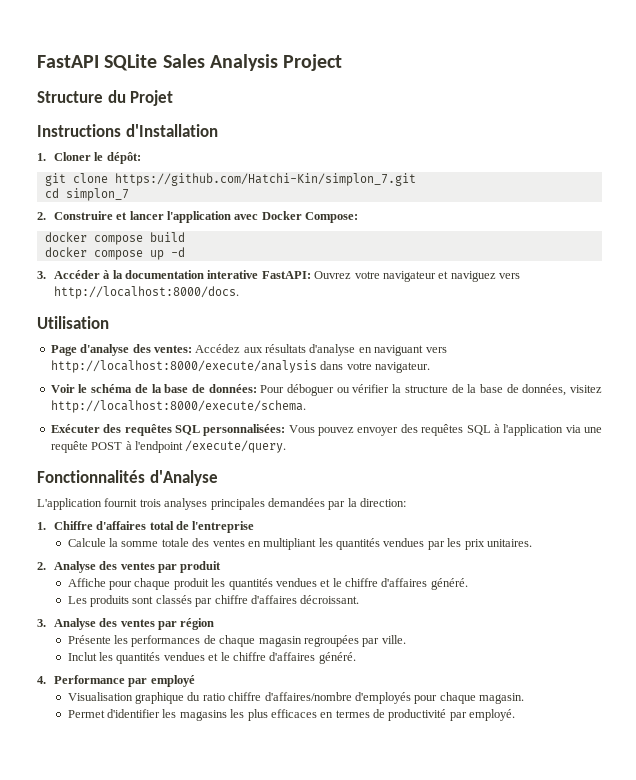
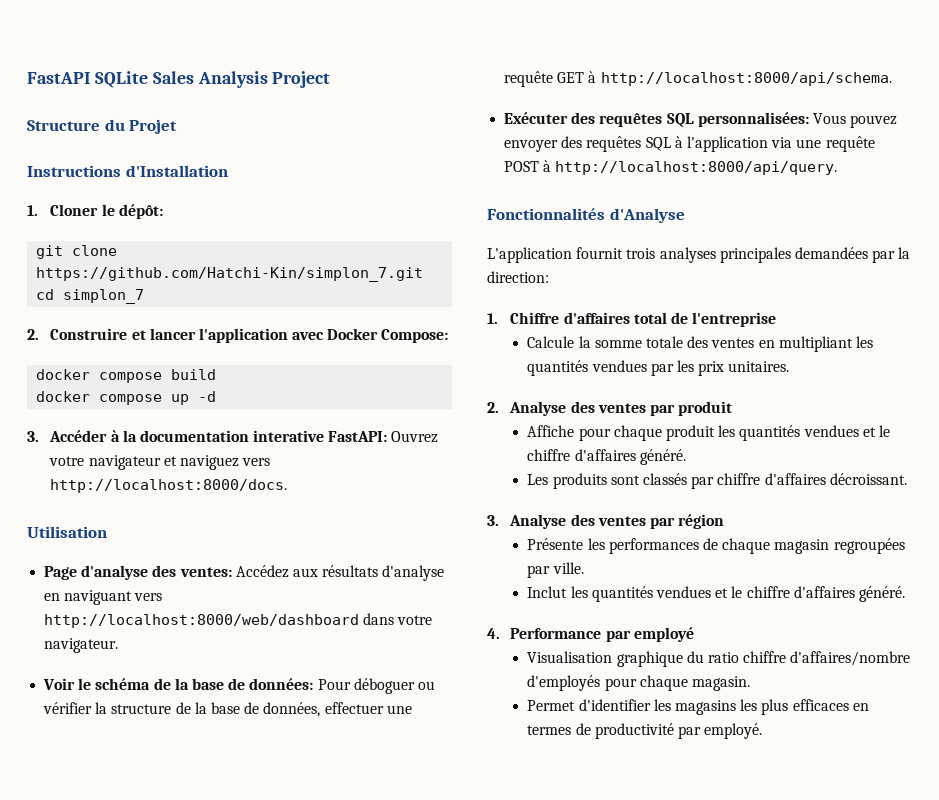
[50,360,317,373] http://localhost:8000/execute/analysis -> [44,614,360,628] http://localhost:8000/web/dashboard
[570,385,603,393] [50,400,306,413] visitez http://localhost:8000/execute/schema. -> [324,702,412,714] [504,71,892,87] effectuer une requête GET à http://localhost:8000/api/schema.
[134,440,287,453] l'endpoint /execute/query. -> [555,161,838,175] http://localhost:8000/api/query.

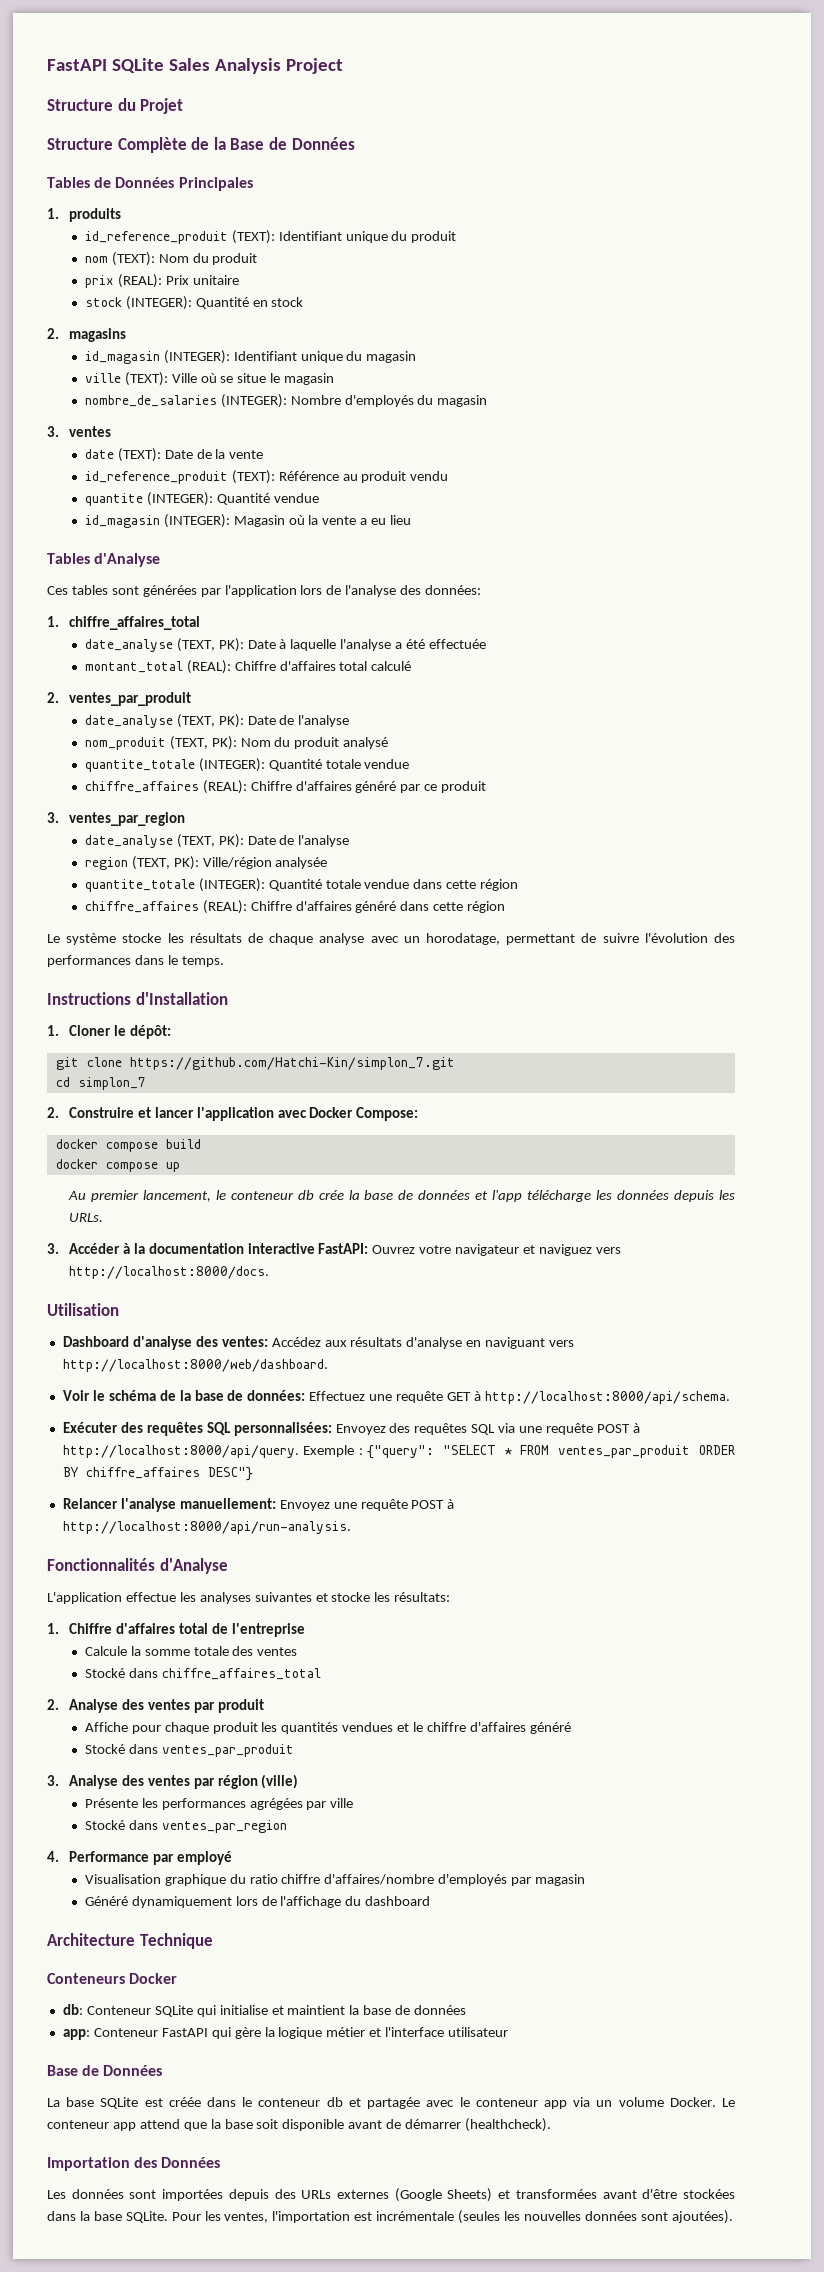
(178, 126) none -> [47,137,355,153] [47,177,253,191] [47,208,121,222] [84,230,457,244] [84,252,258,266] [84,274,239,288] [84,296,304,310] [47,328,126,342] [84,350,417,364] [84,372,335,386] [84,394,488,408] [47,426,111,437] [84,448,264,462] [84,470,449,484] [84,492,319,506] [84,514,412,528] [47,553,161,567] [47,585,482,597] [47,616,200,630] [84,638,487,652] [84,660,412,674] [47,692,191,706] [84,714,350,728] [84,736,389,750] [84,758,410,772] [84,780,487,794] [47,812,185,826] [84,834,350,848] [84,856,328,870] [84,878,519,892] [84,900,506,914] [47,933,736,945] [47,955,224,967] // Structure Complète de la Base de Données // Tables de Données Principales // 1. produits // id_reference_produit (TEXT): Identifiant unique du produit // nom (TEXT): Nom du produit // prix (REAL): Prix unitaire // stock (INTEGER): Quantité en stock // 2. magasins // id_magasin (INTEGER): Identifiant unique du magasin // ville (TEXT): Ville où se situe le magasin // nombre_de_salaries (INTEGER): Nombre d'employés du magasin // 3. ventes // date (TEXT): Date de la vente // id_reference_produit (TEXT): Référence au produit vendu // quantite (INTEGER): Quantité vendue // id_magasin (INTEGER): Magasin où la vente a eu lieu // Tables d'Analyse // Ces tables sont générées par l'application lors de l'analyse des données: // 1. chiffre_affaires_total // date_analyse (TEXT, PK): Date à laquelle l'analyse a été effectuée // montant_total (REAL): Chiffre d'affaires total calculé // 2. ventes_par_produit // date_analyse (TEXT, PK): Date de l'analyse // nom_produit (TEXT, PK): Nom du produit analysé // quantite_totale (INTEGER): Quantité totale vendue // chiffre_affaires (REAL): Chiffre d'affaires généré par ce produit // 3. ventes_par_region // date_analyse (TEXT, PK): Date de l'analyse // region (TEXT, PK): Ville/région analysée // quantite_totale (INTEGER): Quantité totale vendue dans cette région // chiffre_affaires (REAL): Chiffre d'affaires généré dans cette région // Le système stocke les résultats de chaque analyse avec un horodatage, permettant de suivre l'évolution des performances dans le temps.
[198,391,217,402] -d -> [67,1190,735,1202] [68,1213,103,1222] // Au premier lancement, le conteneur db crée la base de données et l'app télécharge les données depuis les URLs.
[253,430,325,442] interative -> [247,1243,315,1254] interactive
[44,566,78,580] Page -> [62,1336,129,1347] Dashboard
[44,613,433,628] [44,638,119,653] http://localhost:8000/web/dashboard dans votre navigateur. -> [62,1359,328,1372] http://localhost:8000/web/dashboard.
[317,678,435,694] [43,702,384,717] Pour déboguer ou vérifier la structure de la base de données, effectuer -> [309,1391,366,1401] Effectuez
[812,113,898,128] [504,136,768,152] Vous pouvez envoyer des requêtes SQL à l'application -> [335,1423,496,1435] Envoyez des requêtes SQL
[487,208,685,223] [487,247,911,263] [487,271,549,283] // Fonctionnalités d'Analyse // L'application fournit trois analyses principales demandées par la direction: -> [303,1445,735,1459] [62,1467,253,1481] [62,1498,455,1512] [62,1521,351,1534] [47,1558,228,1574] [47,1592,451,1604] Exemple : {"query": "SELECT * FROM ventes_par_produit ORDER BY chiffre_affaires DESC"} // Relancer l'analyse manuellement: Envoyez une requête POST à http://localhost:8000/api/run-analysis. // Fonctionnalités d'Analyse // L'application effectue les analyses suivantes et stocke les résultats:
[758,336,873,352] [527,360,790,376] en multipliant les quantités vendues par les prix unitaires. -> [84,1668,321,1680] // Stocké dans chiffre_affaires_total
[639,449,686,465] [527,473,907,489] généré. // Les produits sont classés par chiffre d'affaires décroissant. -> [529,1722,571,1734] [84,1744,294,1757] généré // Stocké dans ventes_par_produit
(725, 521) none -> [261,1774,299,1789] (ville)
[702,538,905,554] [527,562,584,578] [527,586,905,602] de chaque magasin regroupées par ville. // Inclut les quantités vendues et le chiffre d'affaires généré. -> [249,1798,354,1810] [84,1820,287,1833] agrégées par ville // Stocké dans ventes_par_region
[604,675,750,691] [527,699,869,715] [527,723,763,739] pour chaque magasin. // Permet d'identifier les magasins les plus efficaces en termes de productivité par employé. -> [511,1874,586,1886] [84,1896,431,1908] [47,1933,213,1949] [47,1973,178,1984] [62,2004,467,2017] [62,2027,509,2040] [47,2065,163,2076] [47,2097,736,2109] [47,2118,552,2132] [47,2157,221,2171] [47,2188,735,2202] [47,2210,733,2224] par magasin // Généré dynamiquement lors de l'affichage du dashboard // Architecture Technique // Conteneurs Docker // db: Conteneur SQLite qui initialise et maintient la base de données // app: Conteneur FastAPI qui gère la logique métier et l'interface utilisateur // Base de Données // La base SQLite est créée dans le conteneur db et partagée avec le conteneur app via un volume Docker. Le conteneur app attend que la base soit disponible avant de démarrer (healthcheck). // Importation des Données // Les données sont importées depuis des URLs externes (Google Sheets) et transformées avant d'être stockées dans la base SQLite. Pour les ventes, l'importation est incrémentale (seules les nouvelles données sont ajoutées).

